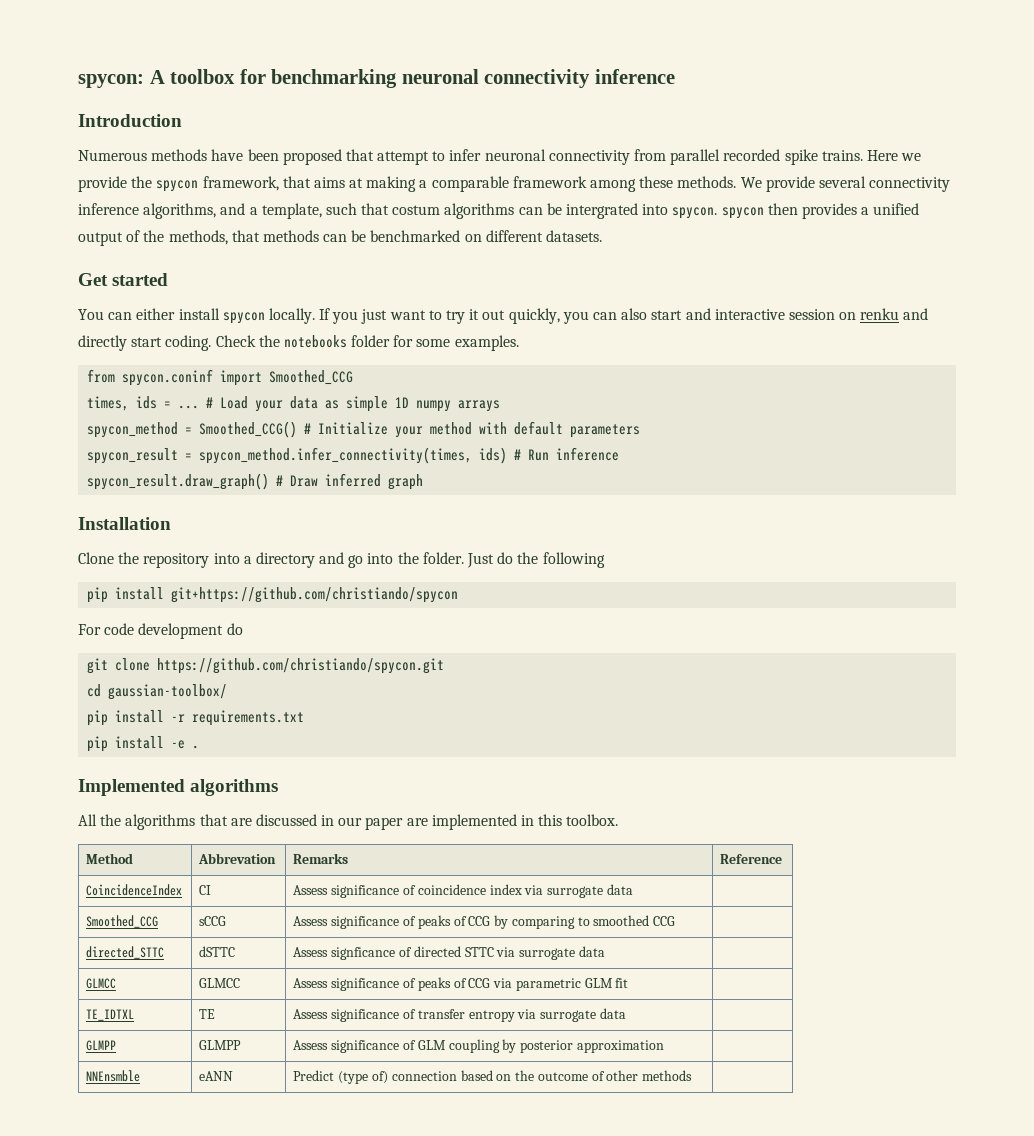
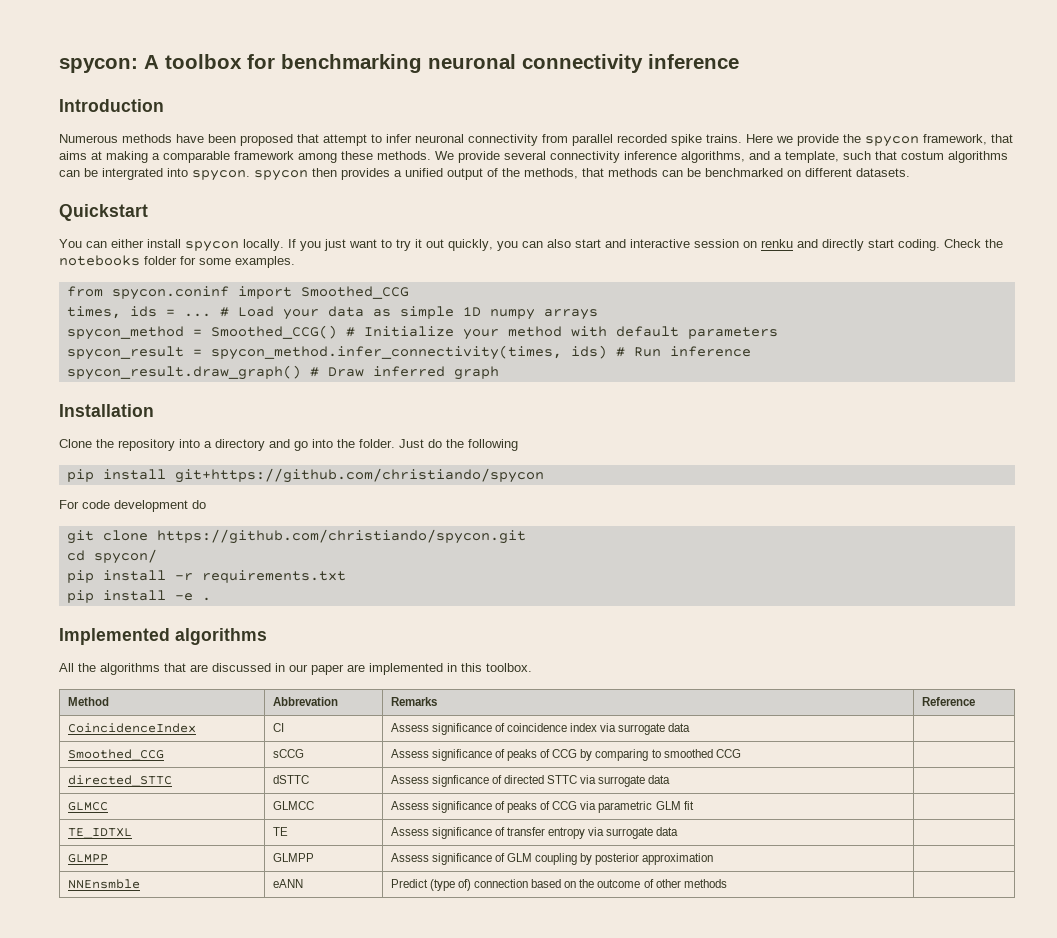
[78,273,169,286] Get started -> [59,204,148,221] Quickstart
[108,684,228,700] gaussian-toolbox/ -> [93,549,157,564] spycon/

